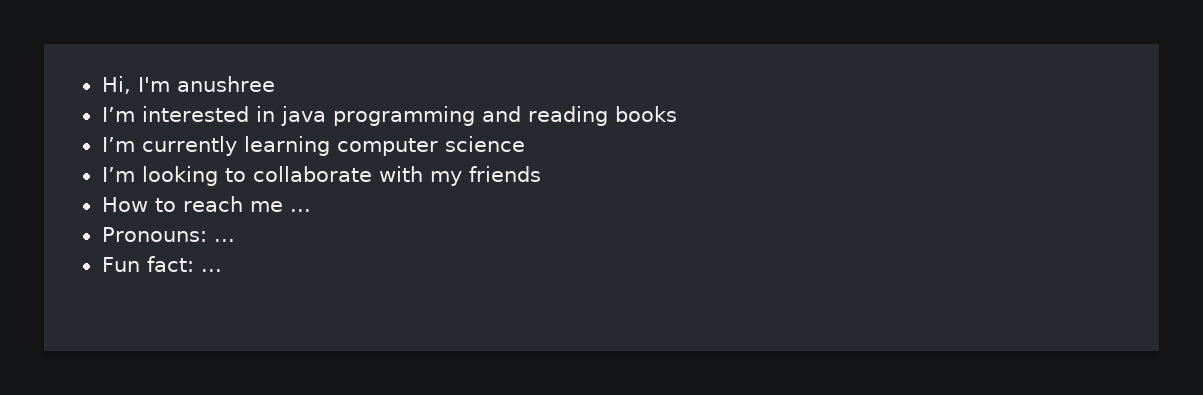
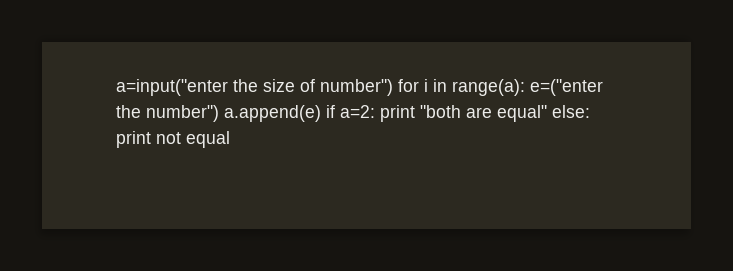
[101,76,275,94] [101,106,677,126] [101,136,525,156] [101,166,541,186] [101,196,311,212] [101,227,235,242] [101,256,222,272] Hi, I'm anushree // I’m interested in java programming and reading books // I’m currently learning computer science // I’m looking to collaborate with my friends // How to reach me ... // Pronouns: ... // Fun fact: ... -> [116,79,603,96] [116,105,590,122] [116,131,230,148] a=input("enter the size of number") for i in range(a): e=("enter the number") a.append(e) if a=2: print "both are equal" else: print not equal

